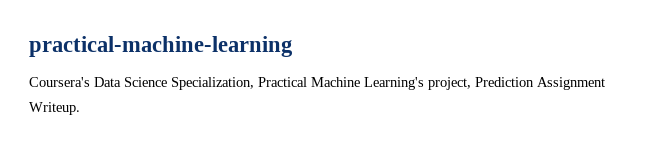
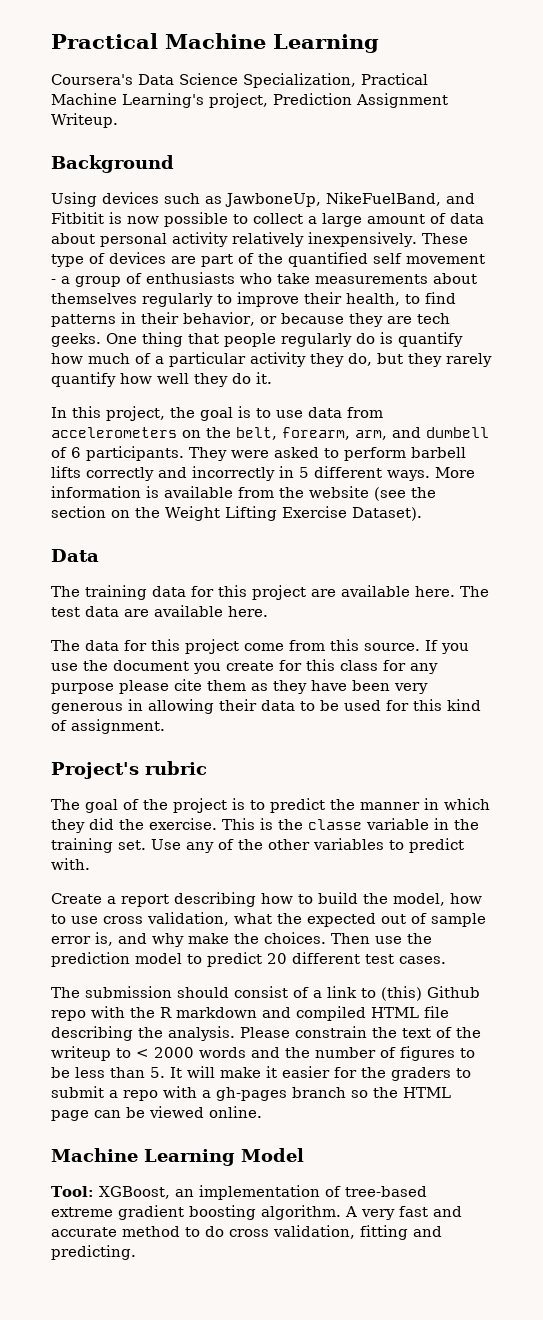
[29,36,293,57] practical-machine-learning -> [51,33,379,53] Practical Machine Learning
(80, 108) none -> [51,155,174,173] [51,192,475,207] [51,212,484,227] [51,232,468,247] [51,252,485,267] [51,272,477,287] [51,292,456,307] [51,312,450,327] [51,332,463,347] [51,352,492,367] [51,372,272,387] [51,406,383,421] [51,427,489,440] [51,446,466,461] [51,466,475,481] [51,486,436,501] [51,506,422,521] [51,549,99,562] [51,585,489,600] [51,605,268,617] [51,639,469,654] [51,659,438,674] [51,679,428,694] [51,699,481,714] [51,719,165,734] [51,761,207,779] [51,798,490,813] [51,818,479,833] [51,838,464,853] [51,858,90,870] [51,892,482,907] [51,912,486,927] [51,932,432,947] [51,952,446,967] [51,986,480,1001] [51,1006,449,1021] [51,1026,481,1041] [51,1046,475,1061] [51,1066,471,1081] [51,1086,451,1101] [51,1106,262,1121] [51,1148,304,1166] [51,1185,427,1200] [51,1205,462,1220] [51,1225,442,1240] [51,1245,136,1260] // Background // Using devices such as JawboneUp, NikeFuelBand, and Fitbitit is now possible to collect a large amount of data about personal activity relatively inexpensively. These type of devices are part of the quantified self movement - a group of enthusiasts who take measurements about themselves regularly to improve their health, to find patterns in their behavior, or because they are tech geeks. One thing that people regularly do is quantify how much of a particular activity they do, but they rarely quantify how well they do it. // In this project, the goal is to use data from accelerometers on the belt, forearm, arm, and dumbell of 6 participants. They were asked to perform barbell lifts correctly and incorrectly in 5 different ways. More information is available from the website (see the section on the Weight Lifting Exercise Dataset). // Data // The training data for this project are available here. The test data are available here. // The data for this project come from this source. If you use the document you create for this class for any purpose please cite them as they have been very generous in allowing their data to be used for this kind of assignment. // Project's rubric // The goal of the project is to predict the manner in which they did the exercise. This is the classe variable in the training set. Use any of the other variables to predict with. // Create a report describing how to build the model, how to use cross validation, what the expected out of sample error is, and why make the choices. Then use the prediction model to predict 20 different test cases. // The submission should consist of a link to (this) Github repo with the R markdown and compiled HTML file describing the analysis. Please constrain the text of the writeup to < 2000 words and the number of figures to be less than 5. It will make it easier for the graders to submit a repo with a gh-pages branch so the HTML page can be viewed online. // Machine Learning Model // Tool: XGBoost, an implementation of tree-based extreme gradient boosting algorithm. A very fast and accurate method to do cross validation, fitting and predicting.

